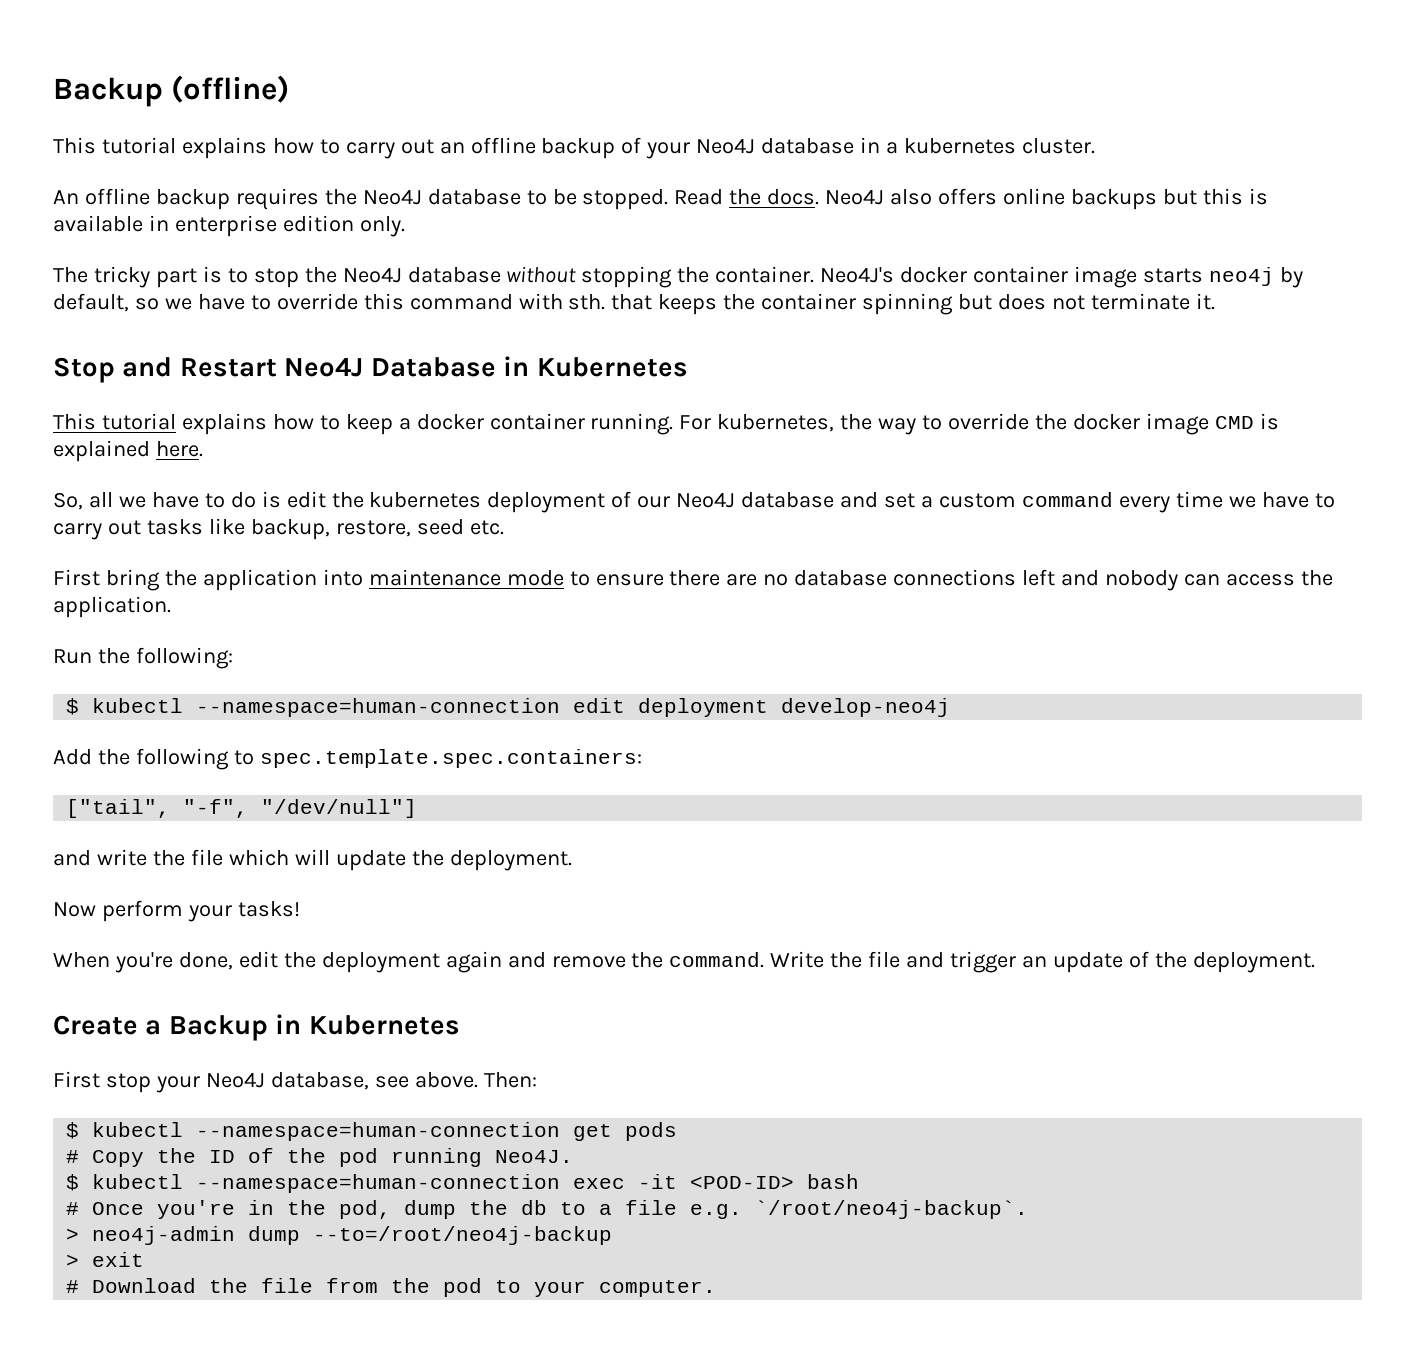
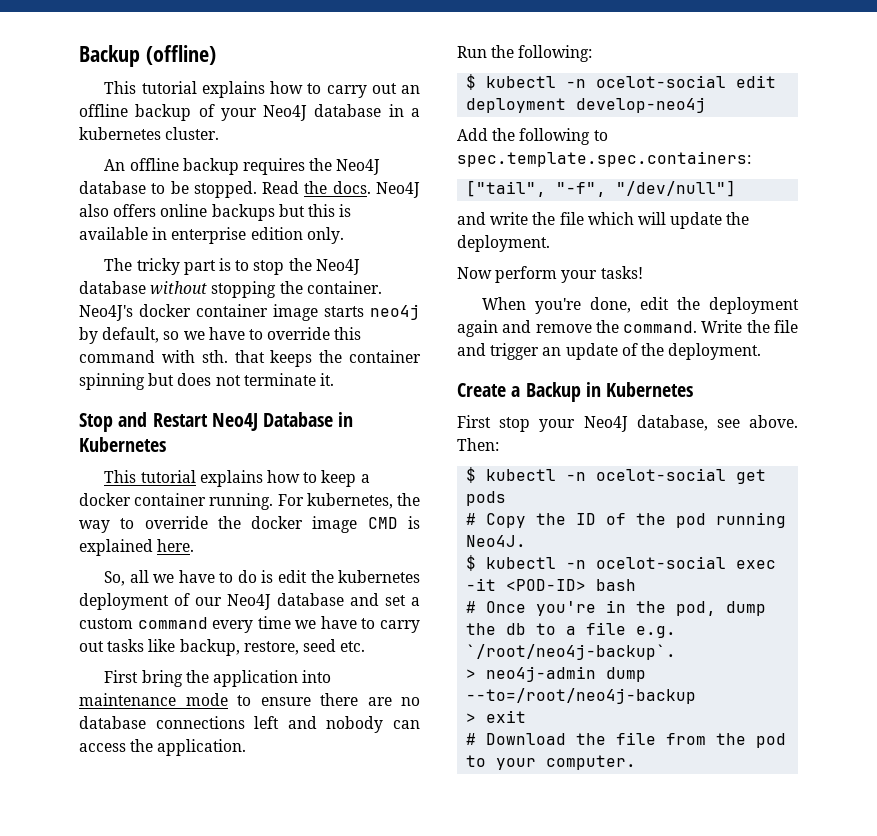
[196,698,561,717] --namespace=human-connection -> [566,75,727,88] -n ocelot-social
[196,1122,561,1141] --namespace=human-connection -> [566,468,727,481] -n ocelot-social
[196,1174,561,1193] --namespace=human-connection -> [566,556,727,569] -n ocelot-social

